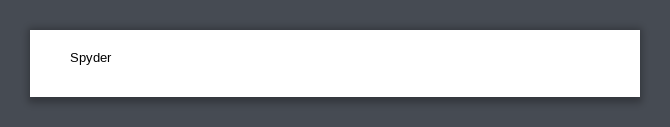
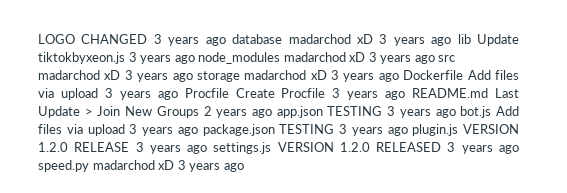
[70,53,112,65] Spyder -> [38,34,520,46] [38,52,456,64] [38,70,519,82] [38,88,519,100] [38,106,520,118] [38,124,519,136] [38,142,519,154] [38,160,244,172] LOGO CHANGED 3 years ago database madarchod xD 3 years ago lib Update tiktokbyxeon.js 3 years ago node_modules madarchod xD 3 years ago src madarchod xD 3 years ago storage madarchod xD 3 years ago Dockerfile Add files via upload 3 years ago Procfile Create Procfile 3 years ago README.md Last Update > Join New Groups 2 years ago app.json TESTING 3 years ago bot.js Add files via upload 3 years ago package.json TESTING 3 years ago plugin.js VERSION 1.2.0 RELEASE 3 years ago settings.js VERSION 1.2.0 RELEASED 3 years ago speed.py madarchod xD 3 years ago

